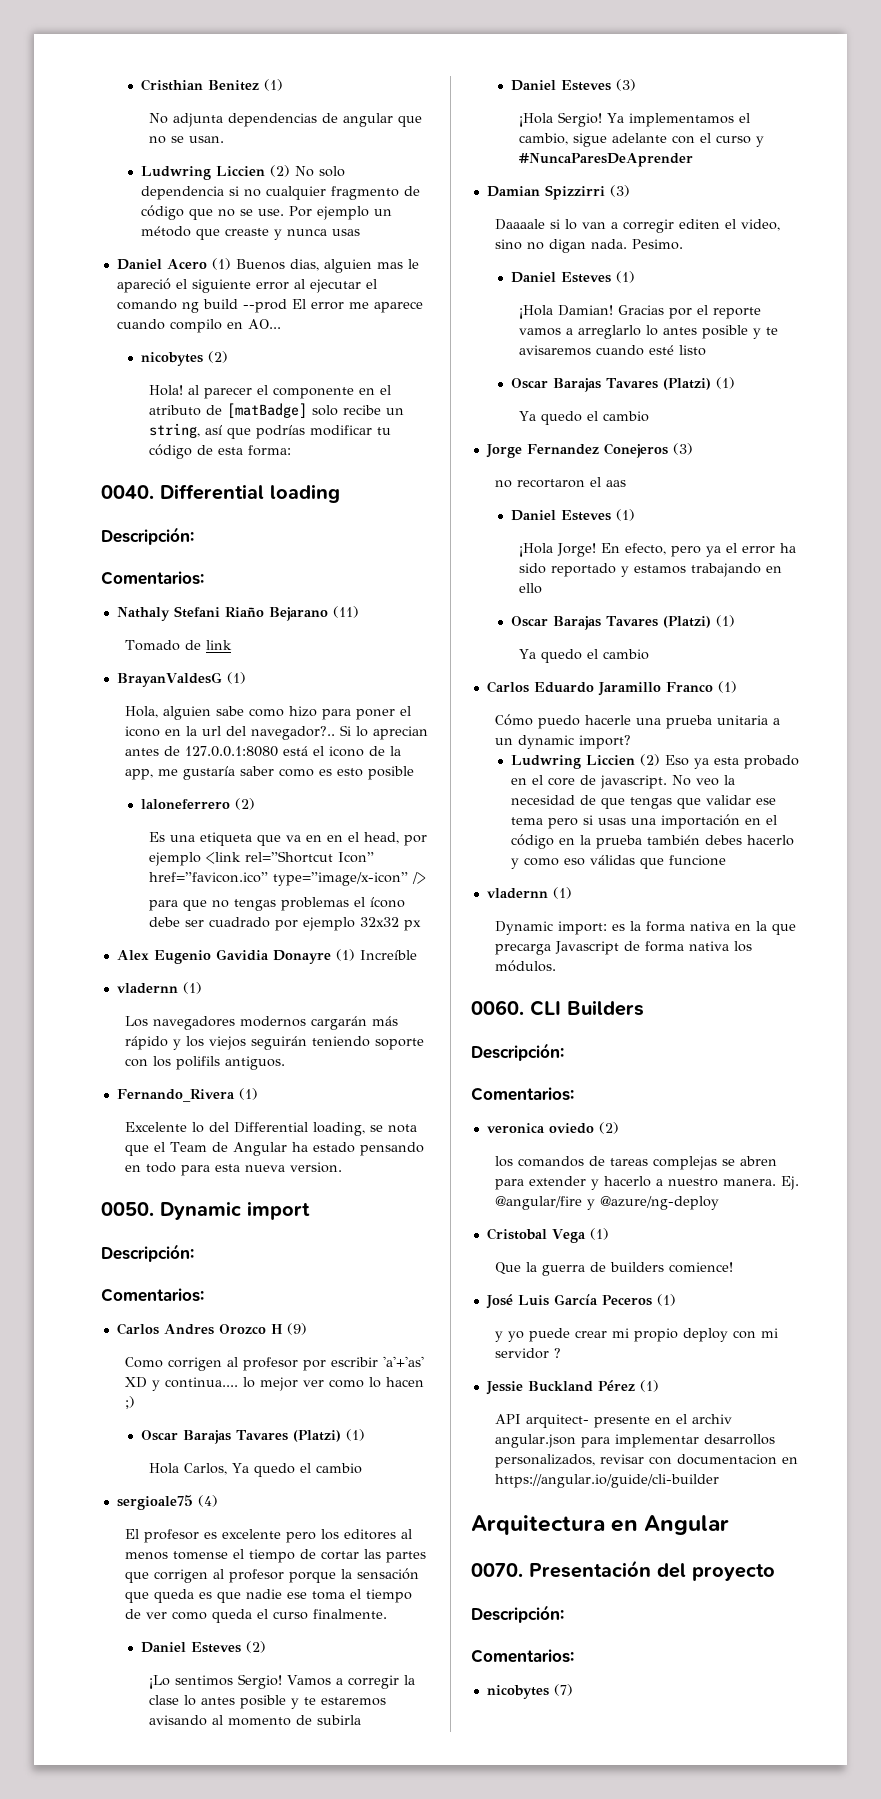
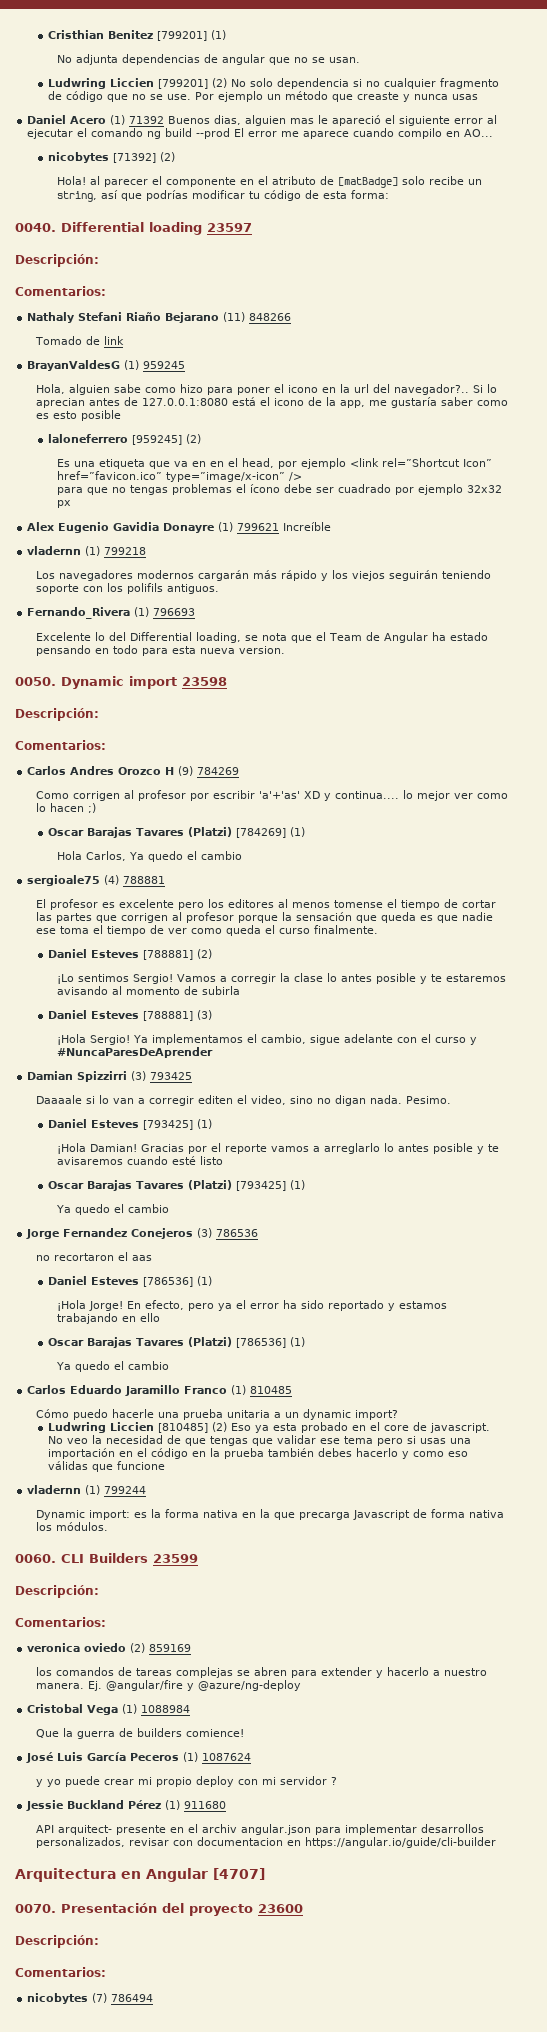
(259, 85) none -> [157,31,208,41] [799201]
(265, 171) none -> [158,79,209,89] [799201]
(231, 264) none -> [129,116,165,124] 71392
(203, 359) none -> [113,153,157,163] [71392]
(340, 493) none -> [207,223,252,232] 23597
(359, 612) none -> [249,313,292,321] 848266
(246, 678) none -> [143,361,186,369] 959245
(230, 804) none -> [132,435,183,445] [959245]
(355, 955) none -> [237,523,280,531] 799621
(202, 988) none -> [104,547,147,555] 799218
(258, 1094) none -> [153,608,196,616] 796693
(310, 1210) none -> [182,677,227,686] 23598
(307, 1329) none -> [197,767,240,775] 784269
(341, 1436) none -> [236,828,287,838] [784269]
(218, 1501) none -> [123,876,166,884] 788881
(241, 1647) none -> [143,950,194,960] [788881]
(611, 85) none -> [143,1011,194,1021] [788881]
(630, 191) none -> [150,1072,193,1080] 793425
(611, 277) none -> [143,1120,194,1130] [793425]
(711, 384) none -> [236,1181,287,1191] [793425]
(693, 449) none -> [216,1229,259,1237] 786536
(611, 515) none -> [143,1277,194,1287] [786536]
(711, 622) none -> [236,1338,287,1348] [786536]
(737, 687) none -> [250,1386,293,1394] 810485
(635, 760) none -> [158,1423,209,1433] [810485]
(572, 893) none -> [104,1486,147,1494] 799244
(644, 1008) none -> [153,1554,198,1563] 23599
(619, 1128) none -> [149,1644,192,1652] 859169
(609, 1234) none -> [141,1705,191,1713] 1088984
(676, 1300) none -> [202,1753,252,1761] 1087624
(659, 1386) none -> [184,1801,227,1809] 911680
(730, 1525) none -> [213,1868,265,1880] [4707]
(775, 1572) none -> [258,1904,303,1913] 23600
(573, 1690) none -> [111,1994,154,2002] 786494

